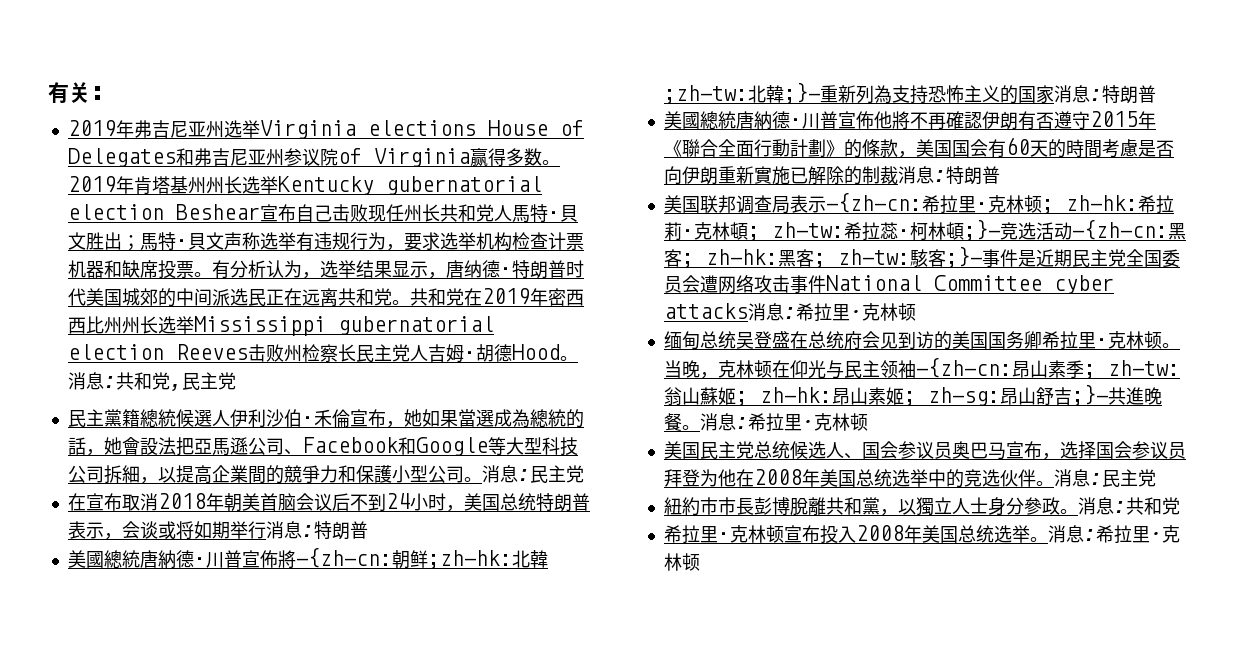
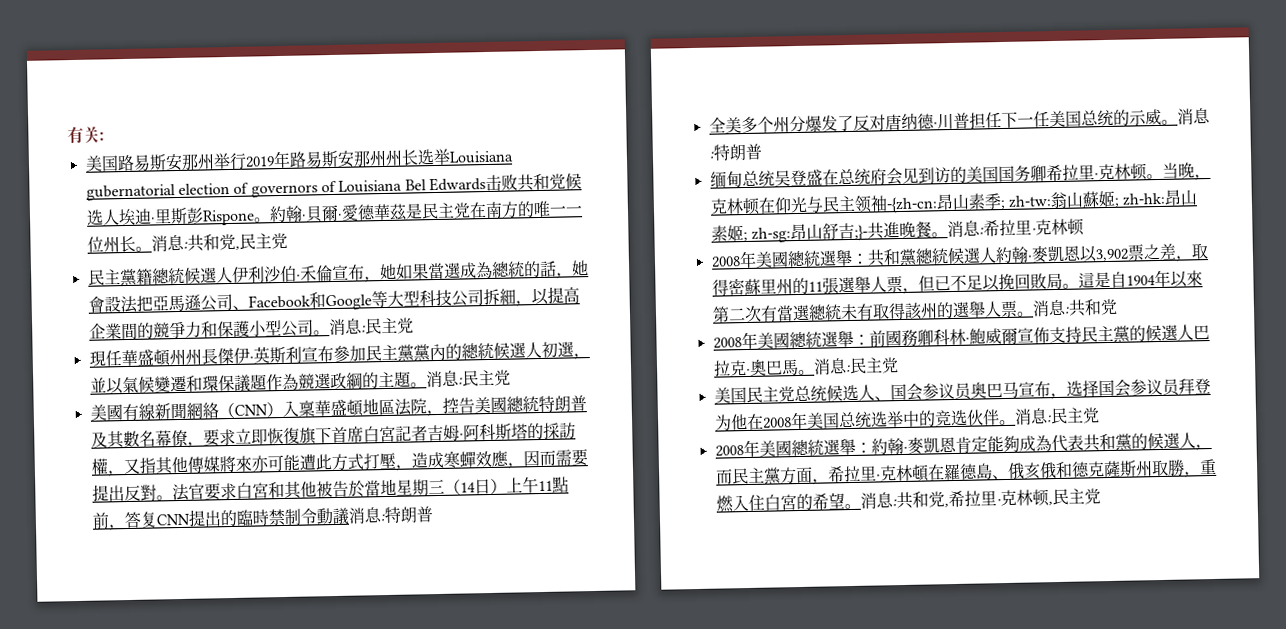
[67,120,584,139] [67,147,560,167] [67,176,542,195] [67,204,578,223] [67,232,584,251] [67,260,584,279] [67,288,584,307] [67,316,494,336] [67,344,560,363] 2019年弗吉尼亚州选举Virginia elections House of Delegates和弗吉尼亚州参议院of Virginia赢得多数。2019年肯塔基州州长选举Kentucky gubernatorial election Beshear宣布自己击败现任州长共和党人馬特·貝文胜出；馬特·貝文声称选举有违规行为，要求选举机构检查计票机器和缺席投票。有分析认为，选举结果显示，唐纳德·特朗普时代美国城郊的中间派选民正在远离共和党。共和党在2019年密西西比州州长选举Mississippi gubernatorial election Reeves击败州检察长民主党人吉姆·胡德Hood -> [84,148,514,172] [85,173,582,201] [85,200,583,226] [86,235,136,253] 美国路易斯安那州举行2019年路易斯安那州州长选举Louisiana gubernatorial election of governors of Louisiana Bel Edwards击败共和党候选人埃迪‧里斯彭Rispone。約翰‧貝爾‧愛德華茲是民主党在南方的唯一一位州长
[67,493,590,512] [67,521,368,540] [67,547,548,569] [663,82,1156,104] [663,111,1156,130] [663,137,1174,158] [663,166,1000,185] [663,192,1174,214] [663,219,1186,241] [663,246,1180,268] [663,275,1114,294] [663,303,916,322] 在宣布取消2018年朝美首脑会议后不到24小时，美国总统特朗普表示，会谈或将如期举行消息:特朗普 // 美國總統唐納德·川普宣佈將-{zh-cn:朝鲜;zh-hk:北韓;zh-tw:北韓;}-重新列為支持恐怖主义的国家消息:特朗普 // 美國總統唐納德·川普宣佈他將不再確認伊朗有否遵守2015年《聯合全面行動計劃》的條款，美国国会有60天的時間考慮是否向伊朗重新實施已解除的制裁消息:特朗普 // 美国联邦调查局表示-{zh-cn:希拉里·克林顿; zh-hk:希拉莉·克林頓; zh-tw:希拉蕊·柯林頓;}-竞选活动-{zh-cn:黑客; zh-hk:黑客; zh-tw:駭客;}-事件是近期民主党全国委员会遭网络攻击事件National Committee cyber attacks消息:希拉里·克林顿 -> [88,341,590,367] [89,369,511,395] [89,395,587,421] [90,422,576,449] [90,449,588,477] [91,476,569,502] [91,506,433,531] [708,107,1211,134] [708,143,763,162] 現任華盛頓州州長傑伊·英斯利宣布參加民主黨黨內的總統候選人初選，並以氣候變遷和環保議題作為競選政綱的主題。消息:民主党 // 美國有線新聞網絡（CNN）入稟華盛頓地區法院，控告美國總統特朗普及其數名幕僚，要求立即恢復旗下首席白宮記者吉姆·阿科斯塔的採訪權，又指其他傳媒將來亦可能遭此方式打壓，造成寒蟬效應，因而需要提出反對。法官要求白宮和其他被告於當地星期三（14日）上午11點前，答复CNN提出的臨時禁制令動議消息:特朗普 // 全美多个州分爆发了反对唐纳德·川普担任下一任美国总统的示威。消息:特朗普
(868, 422) none -> [710,243,1209,269] [711,269,1203,296] [711,298,1118,323] [712,324,1210,350] [712,357,899,377] // 2008年美國總統選舉：共和黨總統候選人約翰·麥凱恩以3,902票之差，取得密蘇里州的11張選舉人票，但已不足以挽回敗局。這是自1904年以來第二次有當選總統未有取得該州的選舉人票。消息:共和党 // 2008年美國總統選舉：前國務卿科林·鮑威爾宣佈支持民主黨的候選人巴拉克·奧巴馬。消息:民主党
[663,497,1180,516] [663,525,1180,544] [663,553,700,571] 紐約市市長彭博脫離共和黨，以獨立人士身分參政。消息:共和党 // 希拉里·克林顿宣布投入2008年美国总统选举。消息:希拉里·克林顿 -> [714,432,1212,458] [714,458,1217,485] [715,488,1101,513] 2008年美國總統選舉：約翰·麥凱恩肯定能夠成為代表共和黨的候選人，而民主黨方面，希拉里·克林頓在羅德島、俄亥俄和德克薩斯州取勝，重燃入住白宮的希望。消息:共和党,希拉里·克林顿,民主党

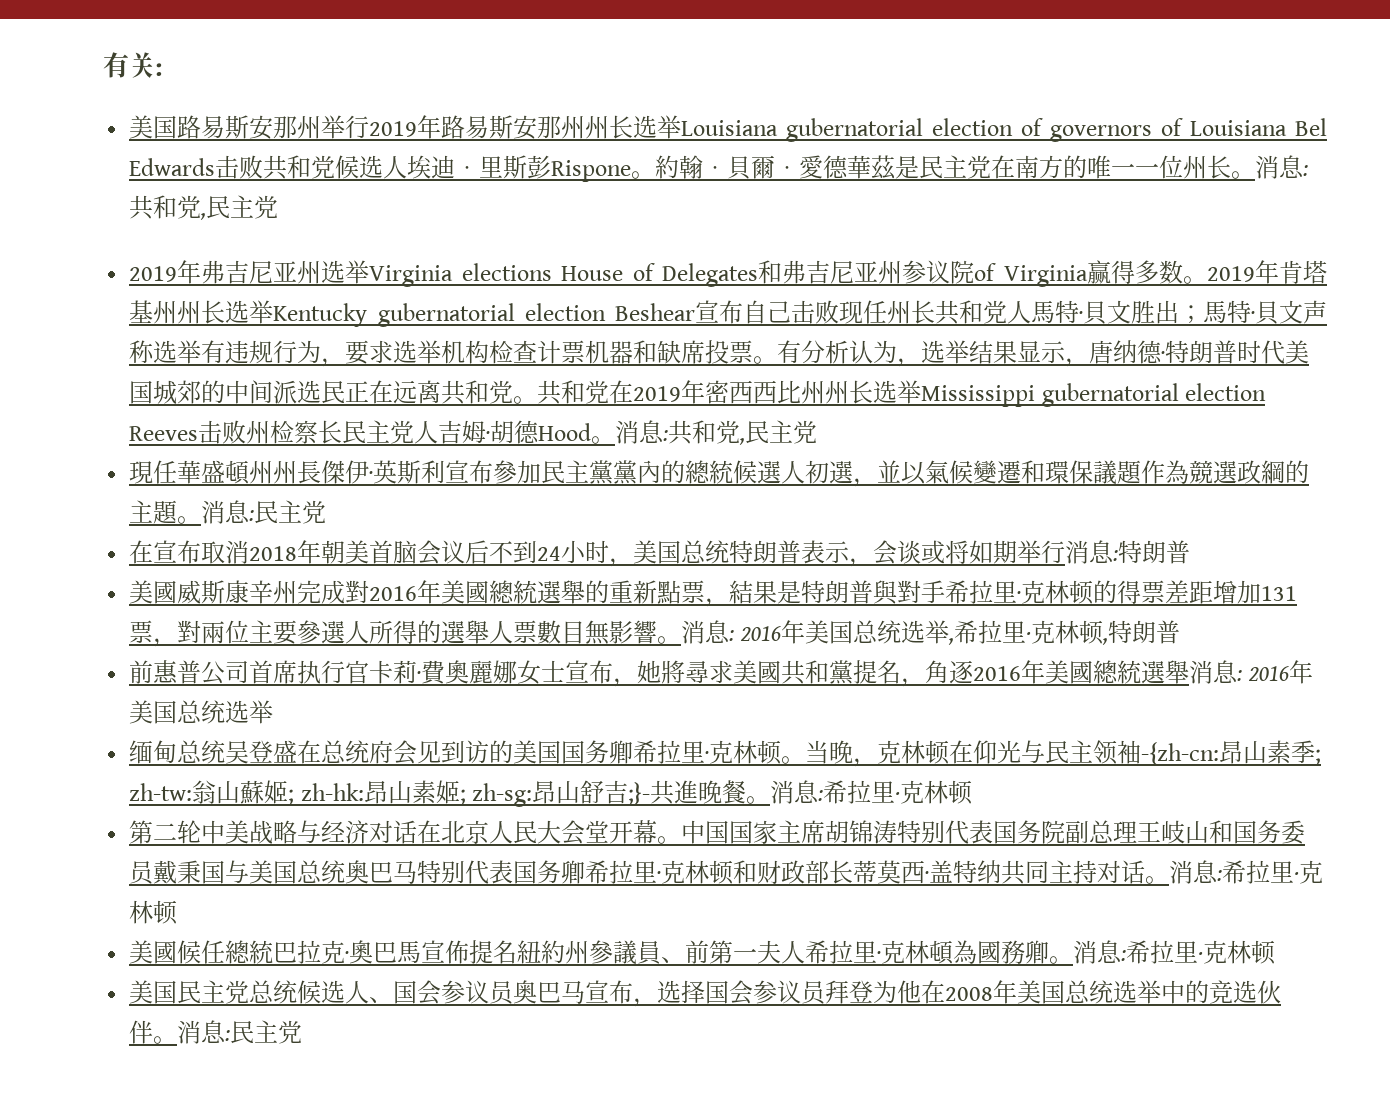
[87,260,589,287] [87,286,580,314] [88,318,366,340] 民主黨籍總統候選人伊利沙伯·禾倫宣布，她如果當選成為總統的話，她會設法把亞馬遜公司、Facebook和Google等大型科技公司拆細，以提高企業間的競爭力和保護小型公司。消息: -> [129,260,1327,287] [129,300,1327,327] [129,340,1310,367] [129,380,1267,407] [129,420,746,445] 2019年弗吉尼亚州选举Virginia elections House of Delegates和弗吉尼亚州参议院of Virginia赢得多数。2019年肯塔基州州长选举Kentucky gubernatorial election Beshear宣布自己击败现任州长共和党人馬特·貝文胜出；馬特·貝文声称选举有违规行为，要求选举机构检查计票机器和缺席投票。有分析认为，选举结果显示，唐纳德·特朗普时代美国城郊的中间派选民正在远离共和党。共和党在2019年密西西比州州长选举Mississippi gubernatorial election Reeves击败州检察长民主党人吉姆·胡德Hood。消息:共和党,
[89,395,587,421] [90,422,576,449] [90,449,588,477] [91,476,569,502] [91,506,433,531] [708,107,1211,134] [708,143,763,162] 美國有線新聞網絡（CNN）入稟華盛頓地區法院，控告美國總統特朗普及其數名幕僚，要求立即恢復旗下首席白宮記者吉姆·阿科斯塔的採訪權，又指其他傳媒將來亦可能遭此方式打壓，造成寒蟬效應，因而需要提出反對。法官要求白宮和其他被告於當地星期三（14日）上午11點前，答复CNN提出的臨時禁制令動議消息:特朗普 // 全美多个州分爆发了反对唐纳德·川普担任下一任美国总统的示威。消息:特朗普 -> [129,540,1191,567] [129,580,1298,607] [129,620,1180,647] [129,660,1313,687] [129,700,274,724] 在宣布取消2018年朝美首脑会议后不到24小时，美国总统特朗普表示，会谈或将如期举行消息:特朗普 // 美國威斯康辛州完成對2016年美國總統選舉的重新點票，結果是特朗普與對手希拉里·克林顿的得票差距增加131票，對兩位主要參選人所得的選舉人票數目無影響。消息: 2016年美国总统选举,希拉里·克林顿,特朗普 // 前惠普公司首席执行官卡莉·費奧麗娜女士宣布，她將尋求美國共和黨提名，角逐2016年美國總統選舉消息: 2016年美国总统选举
[710,243,1209,269] [711,269,1203,296] [711,298,1118,323] [712,324,1210,350] [712,357,899,377] 2008年美國總統選舉：共和黨總統候選人約翰·麥凱恩以3,902票之差，取得密蘇里州的11張選舉人票，但已不足以挽回敗局。這是自1904年以來第二次有當選總統未有取得該州的選舉人票。消息:共和党 // 2008年美國總統選舉：前國務卿科林·鮑威爾宣佈支持民主黨的候選人巴拉克·奧巴馬。消息:民主党 -> [129,820,1306,845] [129,860,1324,885] [129,900,179,925] [129,940,1277,965] 第二轮中美战略与经济对话在北京人民大会堂开幕。中国国家主席胡锦涛特别代表国务院副总理王岐山和国务委员戴秉国与美国总统奥巴马特别代表国务卿希拉里·克林顿和财政部长蒂莫西·盖特纳共同主持对话。消息:希拉里·克林顿 // 美國候任總統巴拉克·奧巴馬宣佈提名紐約州參議員、前第一夫人希拉里·克林頓為國務卿。消息:希拉里·克林顿
[714,432,1212,458] [714,458,1217,485] [715,488,1101,513] // 2008年美國總統選舉：約翰·麥凱恩肯定能夠成為代表共和黨的候選人，而民主黨方面，希拉里·克林頓在羅德島、俄亥俄和德克薩斯州取勝，重燃入住白宮的希望。消息:共和党,希拉里·克林顿,民主党 -> (303, 1032) none

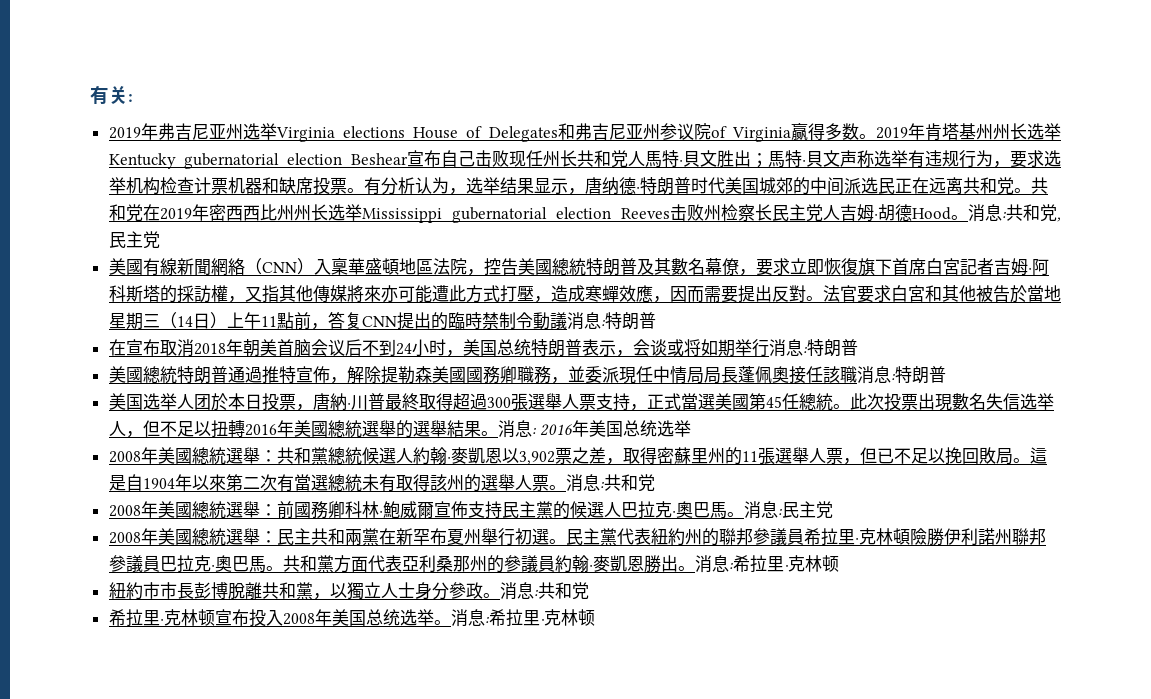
[129,115,1327,142] [129,155,1309,182] [129,195,279,220] // 美国路易斯安那州举行2019年路易斯安那州州长选举Louisiana gubernatorial election of governors of Louisiana Bel Edwards击败共和党候选人埃迪‧里斯彭Rispone。約翰‧貝爾‧愛德華茲是民主党在南方的唯一一位州长。消息:共和党,民主党 -> (133, 98) none
[129,460,1310,487] [129,500,327,524] 現任華盛頓州州長傑伊·英斯利宣布參加民主黨黨內的總統候選人初選，並以氣候變遷和環保議題作為競選政綱的主題。消息:民主党 -> [108,258,1049,276] [108,285,1061,303] [108,311,656,330] 美國有線新聞網絡（CNN）入稟華盛頓地區法院，控告美國總統特朗普及其數名幕僚，要求立即恢復旗下首席白宮記者吉姆·阿科斯塔的採訪權，又指其他傳媒將來亦可能遭此方式打壓，造成寒蟬效應，因而需要提出反對。法官要求白宮和其他被告於當地星期三（14日）上午11點前，答复CNN提出的臨時禁制令動議消息:特朗普
[177,580,370,604] 威斯康辛州完成對 -> [142,366,946,384] [108,393,1054,411] [108,420,245,438] 總統特朗普通過推特宣佈，解除提勒森美國國務卿職務，並委派現任中情局局長蓬佩奧接任該職消息:特朗普 // 美国选举人团於本日投票，唐納·川普最終取得超過300張選舉人票支持，正式當選美國第45任總統。此次投票出現數名失信选举人，但不足以扭轉
[609,580,1298,607] [129,620,658,647] 重新點票，結果是特朗普與對手希拉里·克林顿的得票差距增加131票，對兩位主要參選人所得的選舉人票數目無影響 -> [412,420,481,437] 選舉結果
[947,620,1180,645] [129,660,1313,687] [129,700,274,724] [129,740,1322,767] [129,780,974,807] [129,820,1306,845] [129,860,1324,885] [129,900,179,925] [129,940,1277,965] [129,980,1282,1007] [129,1020,303,1044] ,希拉里·克林顿,特朗普 // 前惠普公司首席执行官卡莉·費奧麗娜女士宣布，她將尋求美國共和黨提名，角逐2016年美國總統選舉消息: 2016年美国总统选举 // 缅甸总统吴登盛在总统府会见到访的美国国务卿希拉里·克林顿。当晚，克林顿在仰光与民主领袖-{zh-cn:昂山素季; zh-tw:翁山蘇姬; zh-hk:昂山素姬; zh-sg:昂山舒吉;}-共進晚餐。消息:希拉里·克林顿 // 第二轮中美战略与经济对话在北京人民大会堂开幕。中国国家主席胡锦涛特别代表国务院副总理王岐山和国务委员戴秉国与美国总统奥巴马特别代表国务卿希拉里·克林顿和财政部长蒂莫西·盖特纳共同主持对话。消息:希拉里·克林顿 // 美國候任總統巴拉克·奧巴馬宣佈提名紐約州參議員、前第一夫人希拉里·克林頓為國務卿。消息:希拉里·克林顿 // 美国民主党总统候选人、国会参议员奥巴马宣布，选择国会参议员拜登为他在2008年美国总统选举中的竞选伙伴。消息:民主党 -> [108,447,1047,465] [108,474,655,492] [108,501,833,519] [108,528,1046,546] [108,555,839,573] [108,582,589,600] [108,609,595,627] // 2008年美國總統選舉：共和黨總統候選人約翰·麥凱恩以3,902票之差，取得密蘇里州的11張選舉人票，但已不足以挽回敗局。這是自1904年以來第二次有當選總統未有取得該州的選舉人票。消息:共和党 // 2008年美國總統選舉：前國務卿科林·鮑威爾宣佈支持民主黨的候選人巴拉克·奧巴馬。消息:民主党 // 2008年美國總統選舉：民主共和兩黨在新罕布夏州舉行初選。民主黨代表紐約州的聯邦參議員希拉里·克林頓險勝伊利諾州聯邦參議員巴拉克·奧巴馬。共和黨方面代表亞利桑那州的參議員約翰·麥凱恩勝出。消息:希拉里·克林顿 // 紐約市市長彭博脫離共和黨，以獨立人士身分參政。消息:共和党 // 希拉里·克林顿宣布投入2008年美国总统选举。消息:希拉里·克林顿

